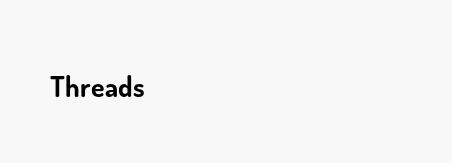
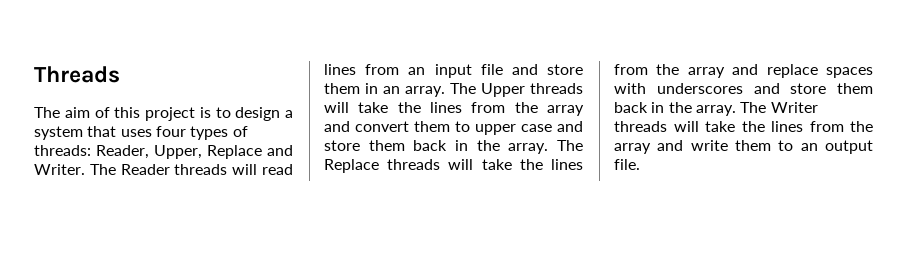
(145, 86) none -> [34,107,293,121] [34,126,248,140] [34,145,293,159] [34,164,293,175] [324,64,583,78] [324,83,583,97] [324,102,584,116] [324,121,583,135] [324,140,583,154] [324,159,583,173] [614,64,873,78] [614,83,873,94] [614,102,818,116] [614,121,873,132] [614,140,873,154] [614,159,640,170] // The aim of this project is to design a system that uses four types of threads: Reader, Upper, Replace and Writer. The Reader threads will read lines from an input file and store them in an array. The Upper threads will take the lines from the array and convert them to upper case and store them back in the array. The Replace threads will take the lines from the array and replace spaces with underscores and store them back in the array. The Writer threads will take the lines from the array and write them to an output file.

